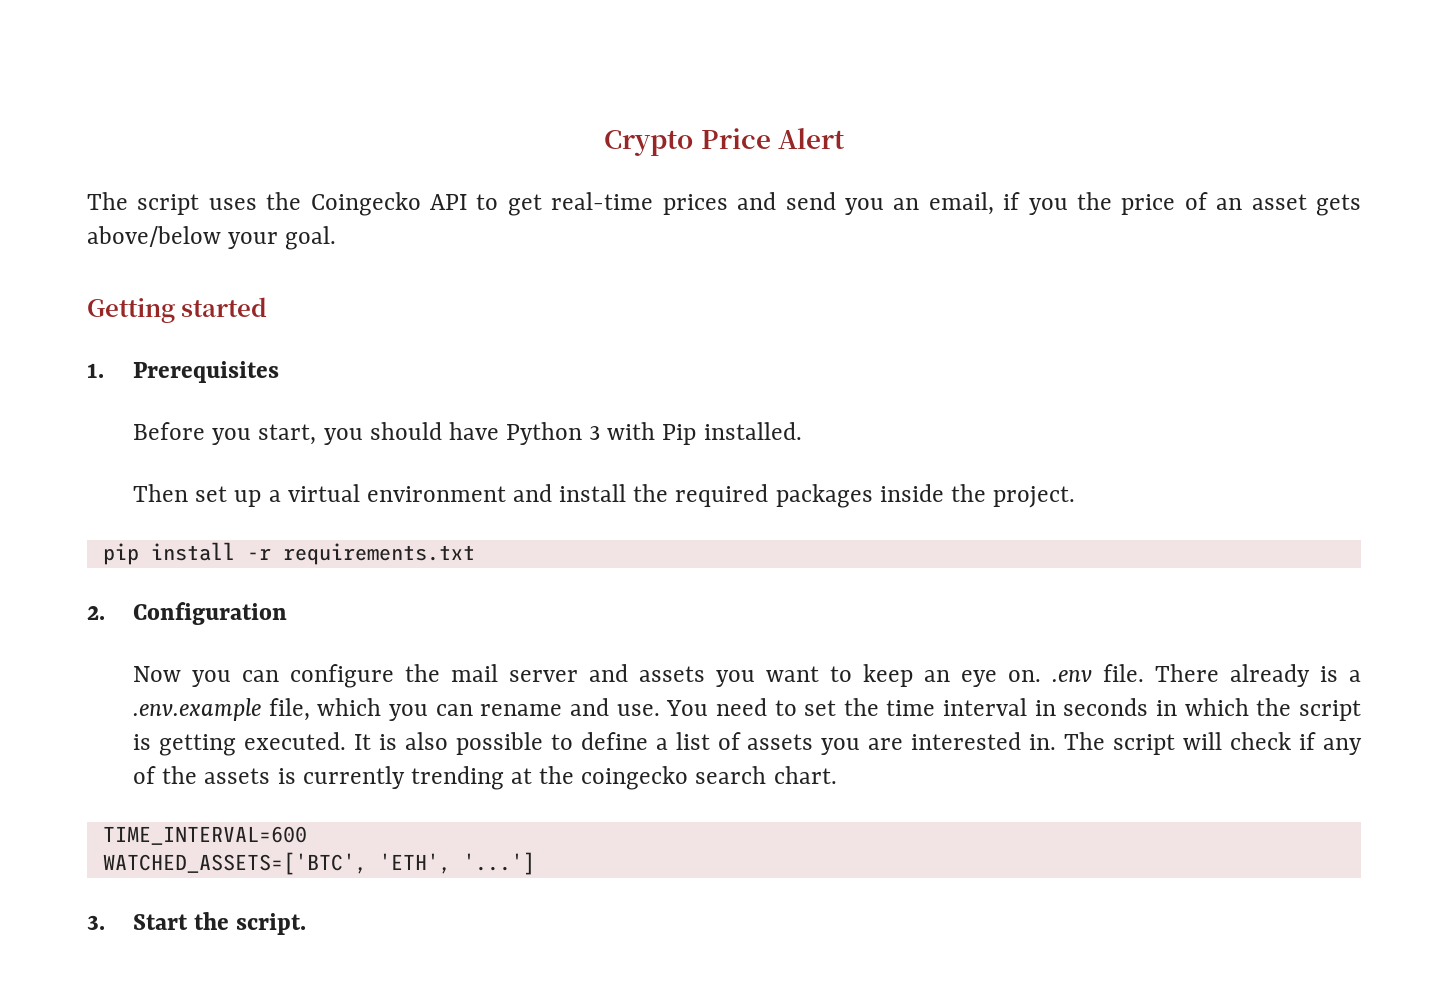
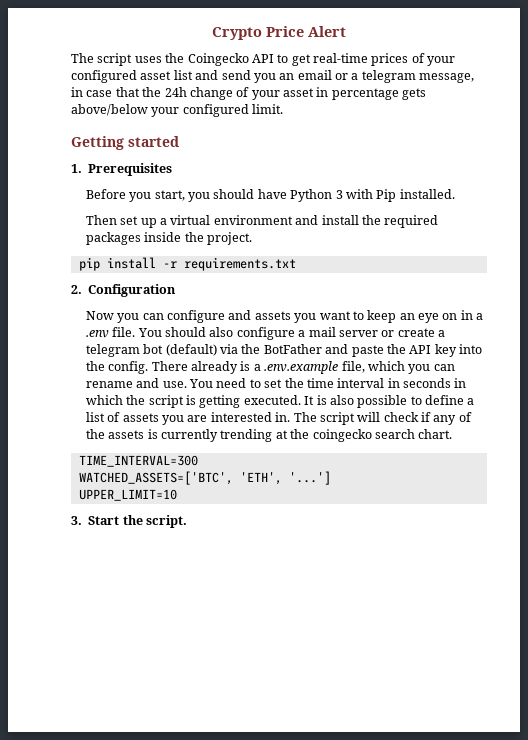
[737,192,1307,215] and send you an email, if you the price of an asset -> [411,53,456,66] [71,70,475,83] [71,87,399,100] of your configured asset list and send you an email or a telegram message, in case that the 24h change of your asset in percentage
[285,226,337,250] goal. -> [182,104,284,117] configured limit.
[405,664,579,682] the mail server -> (226, 316) none
[1008,664,1145,682] on. .env file. -> [442,310,484,320] [85,327,446,340] [85,344,483,357] [85,361,149,374] on in a .env file. You should also configure a mail server or create a telegram bot (default) via the BotFather and paste the API key into the config.
[102,826,307,845] TIME_INTERVAL=600 -> [78,455,198,467] TIME_INTERVAL=300
(535, 863) none -> [78,489,177,501] // UPPER_LIMIT=10

